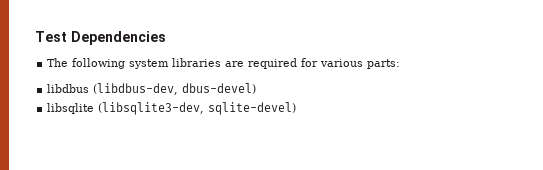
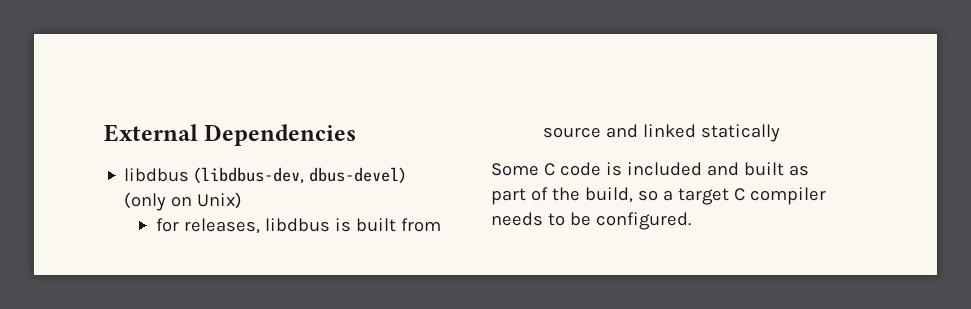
[35,31,67,42] Test -> [104,124,198,142] External
[47,58,401,69] [47,83,257,95] [47,102,297,115] The following system libraries are required for various parts: // libdbus (libdbus-dev, dbus-devel) // libsqlite (libsqlite3-dev, sqlite-devel) -> [124,167,407,184] [124,192,243,211] [155,218,441,234] [542,124,780,142] [491,162,809,176] [491,187,826,205] [491,212,691,230] libdbus (libdbus-dev, dbus-devel) (only on Unix) // for releases, libdbus is built from source and linked statically // Some C code is included and built as part of the build, so a target C compiler needs to be configured.

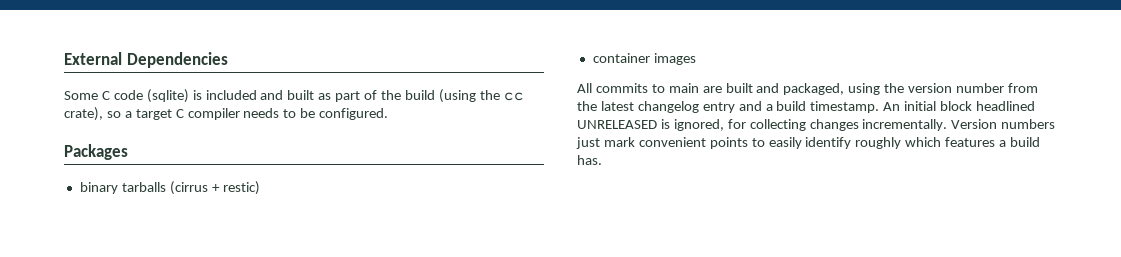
[124,167,407,184] [124,192,243,211] [155,218,441,234] [542,124,780,142] // libdbus (libdbus-dev, dbus-devel) (only on Unix) // for releases, libdbus is built from source and linked statically -> (228, 60) none
(601, 169) none -> [146,89,189,103] (sqlite)
[584,187,633,203] build, -> [404,89,524,103] [64,107,103,121] build (using the cc crate),
(691, 221) none -> [64,144,128,160] [79,181,260,195] [592,53,696,65] [577,83,1038,95] [577,101,1036,113] [577,119,1056,131] [576,137,1041,149] [577,155,602,165] // Packages // binary tarballs (cirrus + restic) // container images // All commits to main are built and packaged, using the version number from the latest changelog entry and a build timestamp. An initial block headlined UNRELEASED is ignored, for collecting changes incrementally. Version numbers just mark convenient points to easily identify roughly which features a build has.

